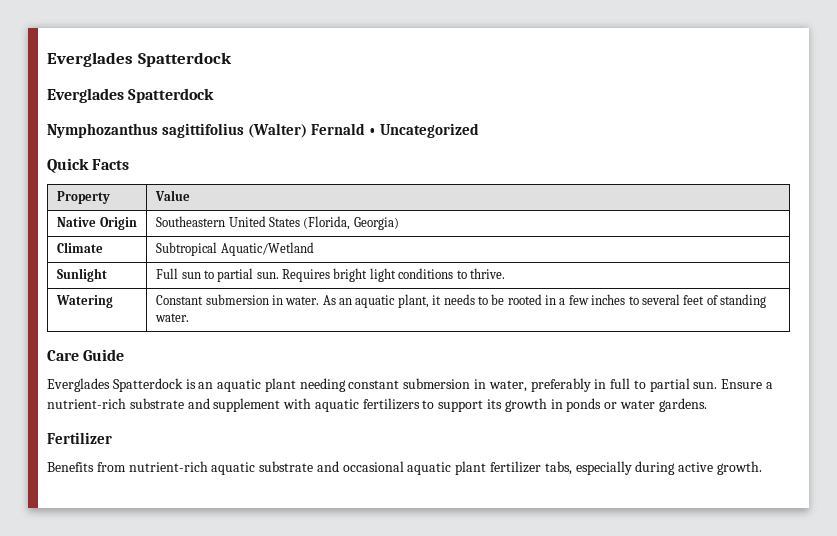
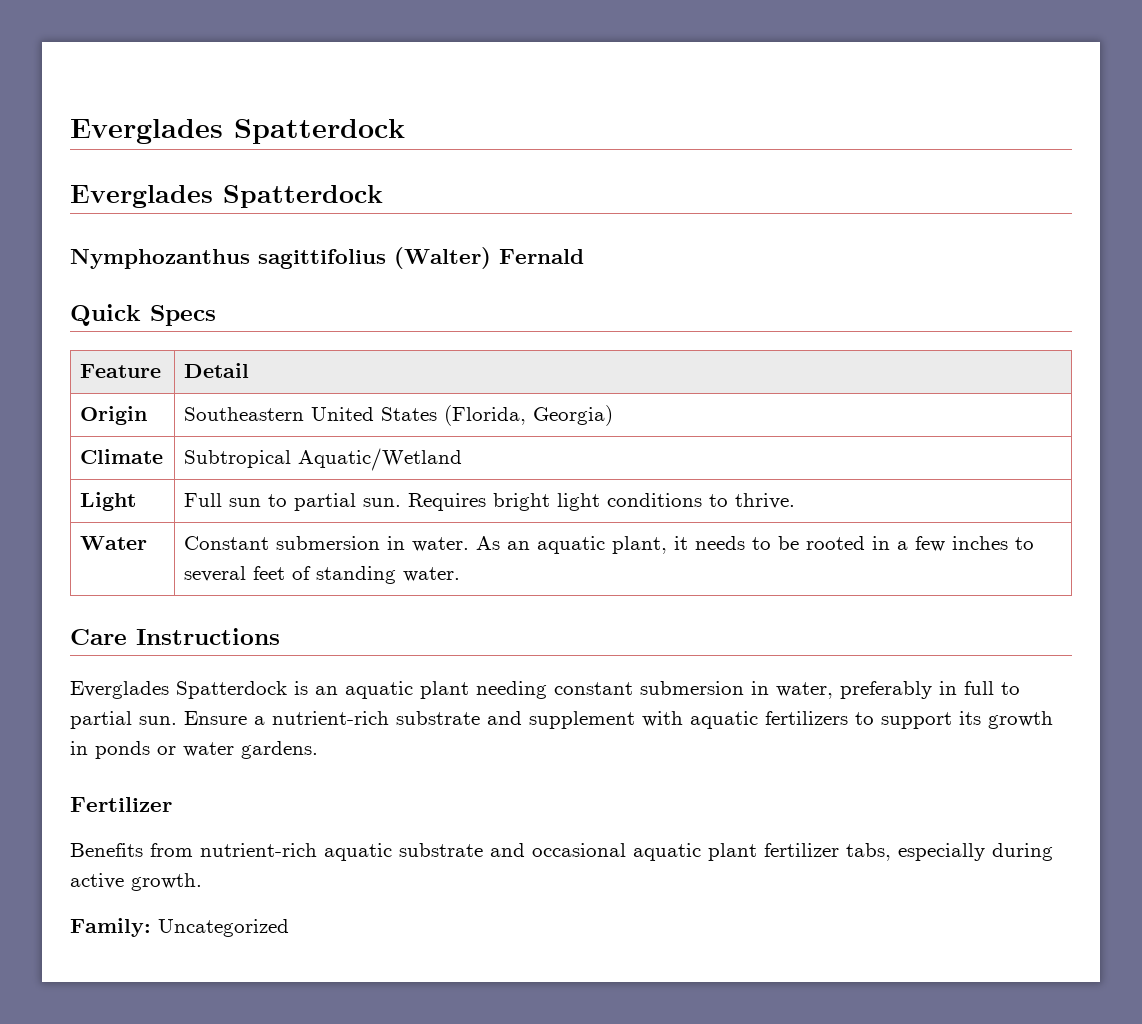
[368,123,479,138] • Uncategorized -> (584, 256) none
[92,159,130,170] [57,191,111,204] [155,190,191,201] [57,217,97,227] Facts // Property | Value // Native -> [150,305,216,326] [80,364,162,378] [184,363,250,378] Specs // Feature | Detail //
[57,268,108,282] Sunlight -> [80,492,137,511] Light
[56,295,114,308] Watering -> [80,536,148,550] Water
[83,349,125,361] Guide -> [136,628,280,645] Instructions
(762, 468) none -> [70,918,289,937] // Family: Uncategorized

